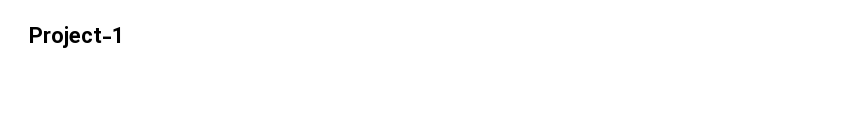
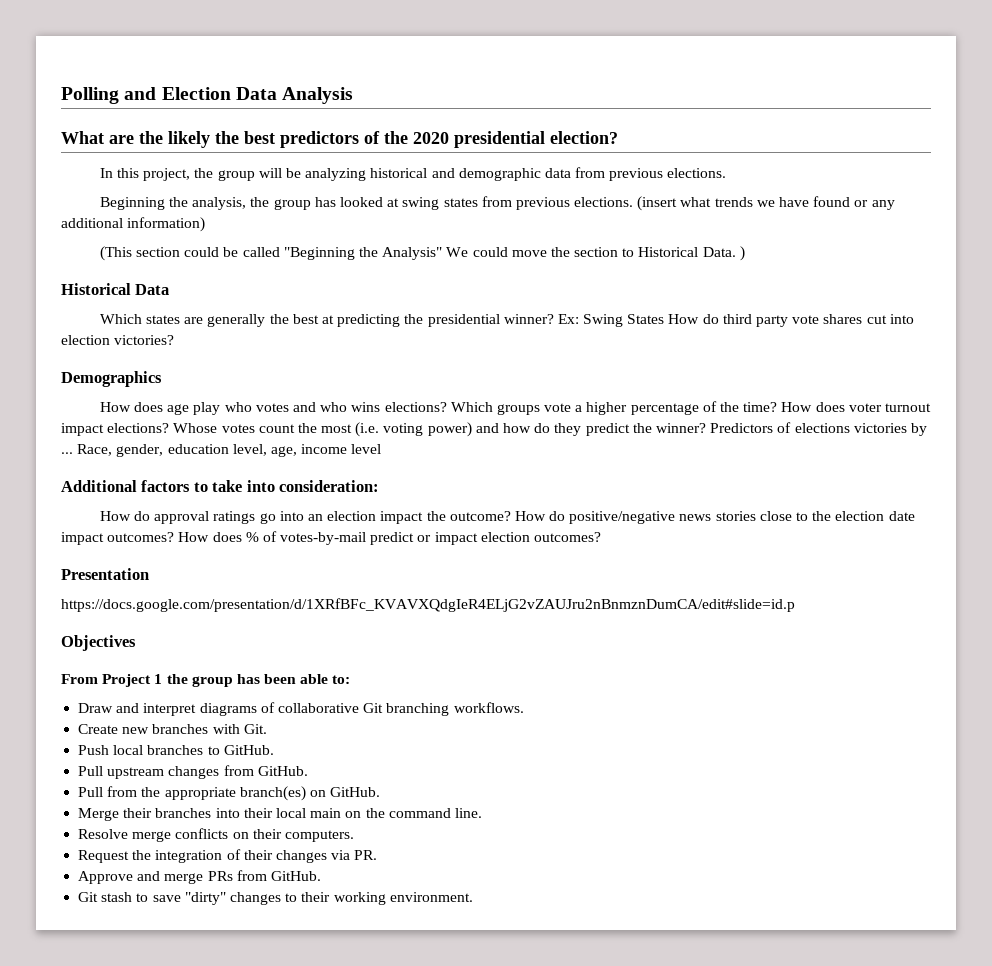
[29,26,124,48] Project-1 -> [61,87,354,104] [61,131,618,148] [99,167,727,181] [99,196,895,211] [61,217,206,232] [99,246,745,261] [61,283,170,295] [99,314,914,327] [61,335,175,345] [61,371,162,387] [99,401,931,415] [61,422,927,437] [61,444,382,457] [61,480,380,492] [99,511,915,524] [61,531,602,545] [61,568,149,580] [61,598,795,612] [61,635,136,651] [61,674,351,687] [78,702,524,716] [78,724,267,734] [78,745,274,755] [78,765,308,779] [78,786,381,801] [78,808,482,821] [78,828,354,842] [78,849,378,863] [78,870,321,884] [78,892,473,905] Polling and Election Data Analysis // What are the likely the best predictors of the 2020 presidential election? // In this project, the group will be analyzing historical and demographic data from previous elections. // Beginning the analysis, the group has looked at swing states from previous elections. (insert what trends we have found or any additional information) // (This section could be called "Beginning the Analysis" We could move the section to Historical Data. ) // Historical Data // Which states are generally the best at predicting the presidential winner? Ex: Swing States How do third party vote shares cut into election victories? // Demographics // How does age play who votes and who wins elections? Which groups vote a higher percentage of the time? How does voter turnout impact elections? Whose votes count the most (i.e. voting power) and how do they predict the winner? Predictors of elections victories by ... Race, gender, education level, age, income level // Additional factors to take into consideration: // How do approval ratings go into an election impact the outcome? How do positive/negative news stories close to the election date impact outcomes? How does % of votes-by-mail predict or impact election outcomes? // Presentation // https://docs.google.com/presentation/d/1XRfBFc_KVAVXQdgIeR4ELjG2vZAUJru2nBnmznDumCA/edit#slide=id.p // Objectives // From Project 1 the group has been able to: // Draw and interpret diagrams of collaborative Git branching workflows. // Create new branches with Git. // Push local branches to GitHub. // Pull upstream changes from GitHub. // Pull from the appropriate branch(es) on GitHub. // Merge their branches into their local main on the command line. // Resolve merge conflicts on their computers. // Request the integration of their changes via PR. // Approve and merge PRs from GitHub. // Git stash to save "dirty" changes to their working environment.

